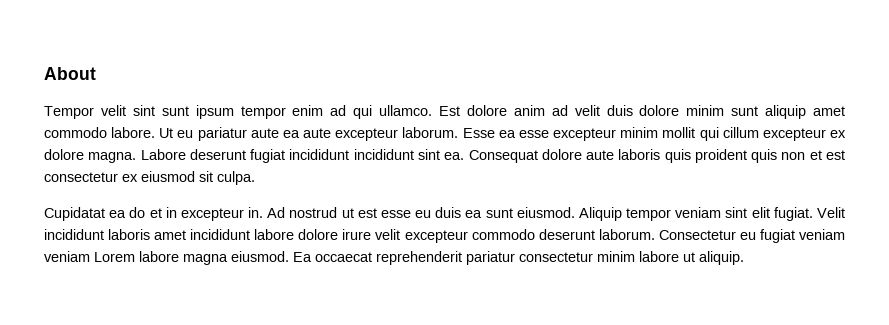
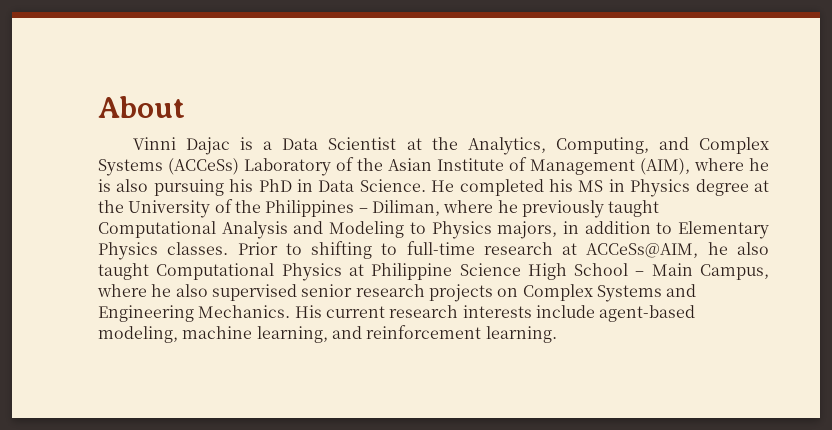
[44,105,845,119] [44,127,846,141] [44,149,846,163] [44,171,255,185] [44,207,845,221] [44,229,846,243] [44,251,744,265] Tempor velit sint sunt ipsum tempor enim ad qui ullamco. Est dolore anim ad velit duis dolore minim sunt aliquip amet commodo labore. Ut eu pariatur aute ea aute excepteur laborum. Esse ea esse excepteur minim mollit qui cillum excepteur ex dolore magna. Labore deserunt fugiat incididunt incididunt sint ea. Consequat dolore aute laboris quis proident quis non et est consectetur ex eiusmod sit culpa. // Cupidatat ea do et in excepteur in. Ad nostrud ut est esse eu duis ea sunt eiusmod. Aliquip tempor veniam sint elit fugiat. Velit incididunt laboris amet incididunt labore dolore irure velit excepteur commodo deserunt laborum. Consectetur eu fugiat veniam veniam Lorem labore magna eiusmod. Ea occaecat reprehenderit pariatur consectetur minim labore ut aliquip. -> [132,137,770,155] [98,157,769,176] [98,179,769,197] [98,199,660,218] [98,221,769,239] [98,241,769,260] [98,263,769,281] [97,284,697,302] [98,305,696,322] [98,325,557,343] Vinni Dajac is a Data Scientist at the Analytics, Computing, and Complex Systems (ACCeSs) Laboratory of the Asian Institute of Management (AIM), where he is also pursuing his PhD in Data Science. He completed his MS in Physics degree at the University of the Philippines – Diliman, where he previously taught Computational Analysis and Modeling to Physics majors, in addition to Elementary Physics classes. Prior to shifting to full-time research at ACCeSs@AIM, he also taught Computational Physics at Philippine Science High School – Main Campus, where he also supervised senior research projects on Complex Systems and Engineering Mechanics. His current research interests include agent-based modeling, machine learning, and reinforcement learning.

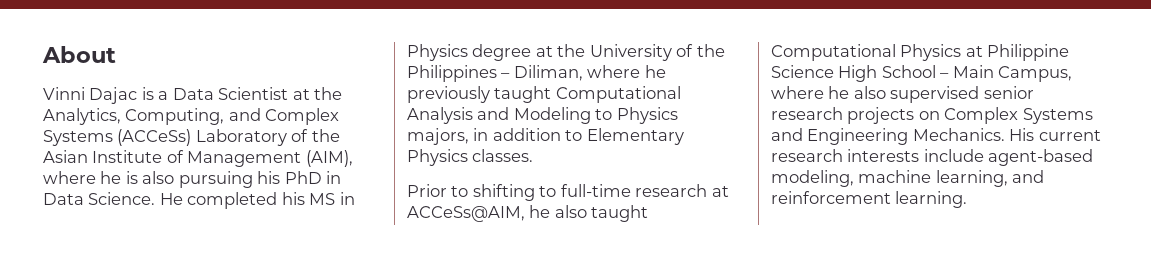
(229, 248) none -> (534, 155) //

